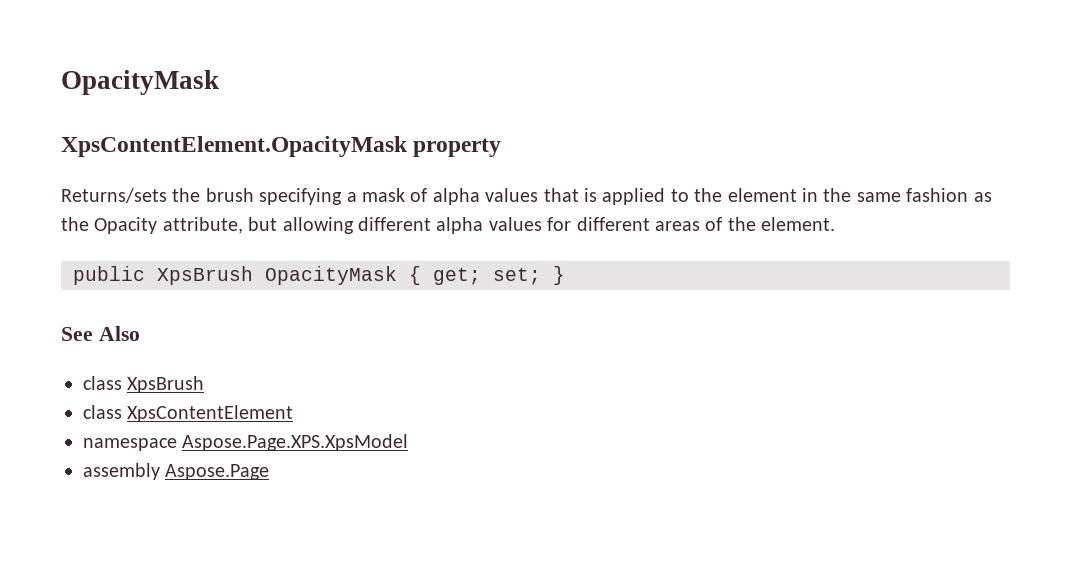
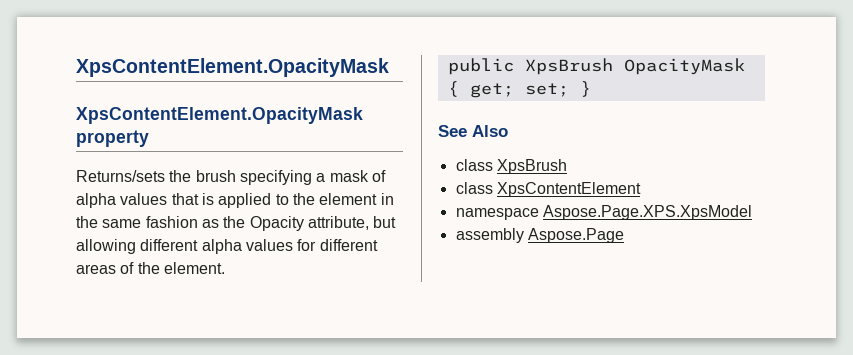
[61,70,219,95] OpacityMask -> [76,58,389,77] XpsContentElement.OpacityMask

